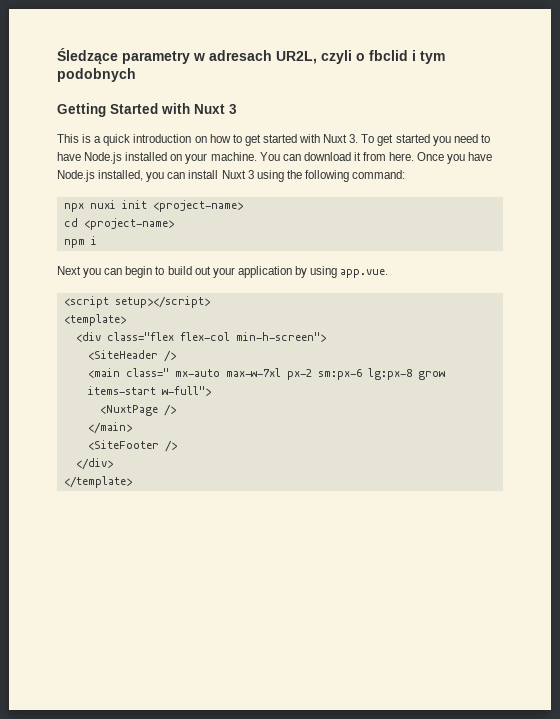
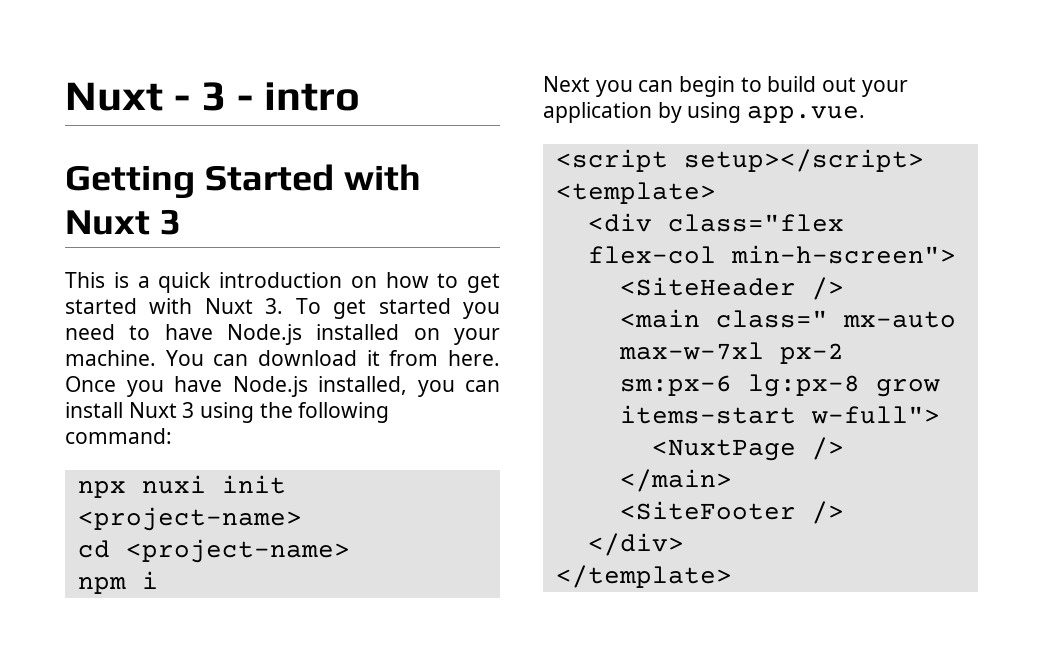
[57,48,445,65] [57,68,136,82] Śledzące parametry w adresach UR2L, czyli o fbclid i tym podobnych -> [65,82,361,111] Nuxt - 3 - intro

